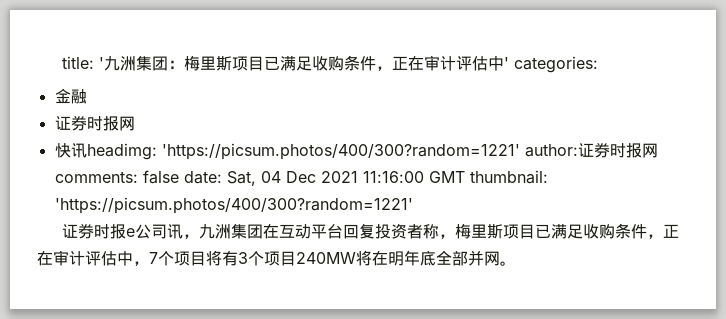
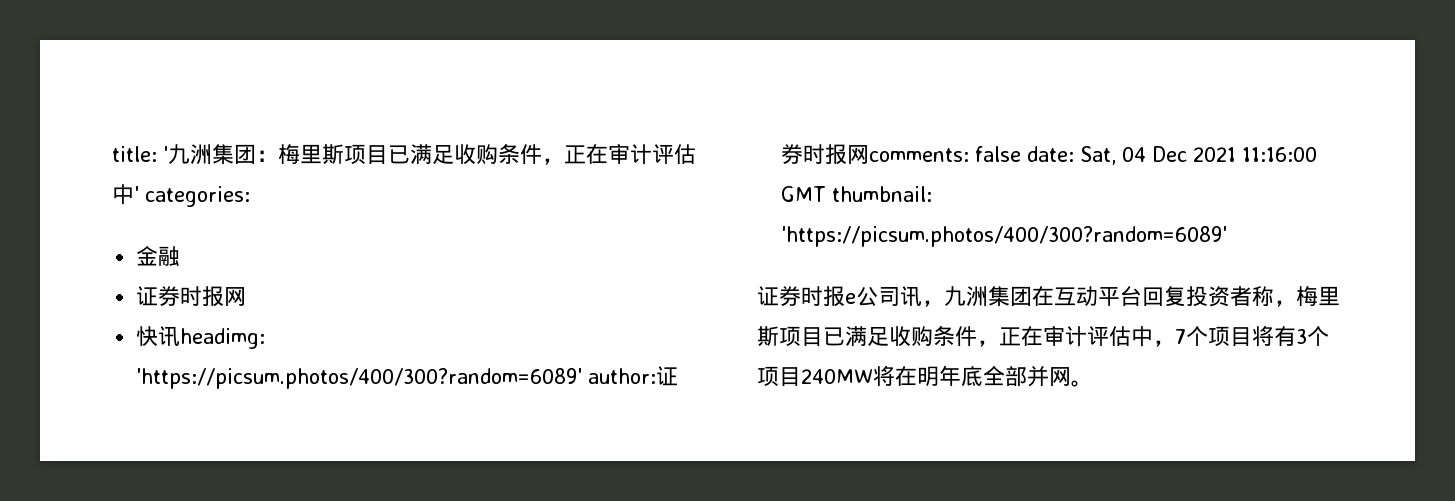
[161,143,520,160] 'https://picsum.photos/400/300?random=1221' -> [136,368,583,389] 'https://picsum.photos/400/300?random=6089'
[54,197,413,214] 'https://picsum.photos/400/300?random=1221' -> [781,226,1228,247] 'https://picsum.photos/400/300?random=6089'

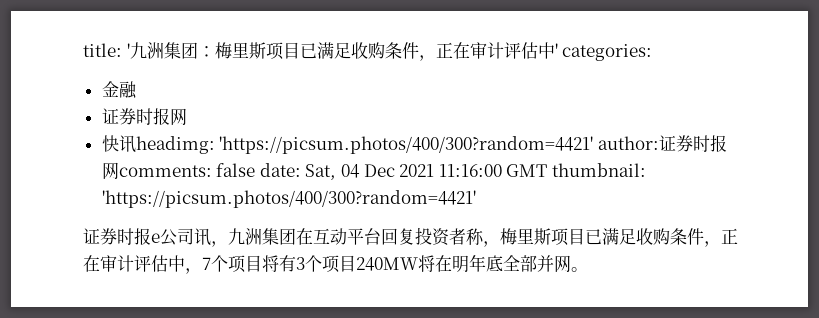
[136,368,583,389] 'https://picsum.photos/400/300?random=6089' -> [219,136,594,154] 'https://picsum.photos/400/300?random=4421'
[781,226,1228,247] 'https://picsum.photos/400/300?random=6089' -> [101,190,476,208] 'https://picsum.photos/400/300?random=4421'

